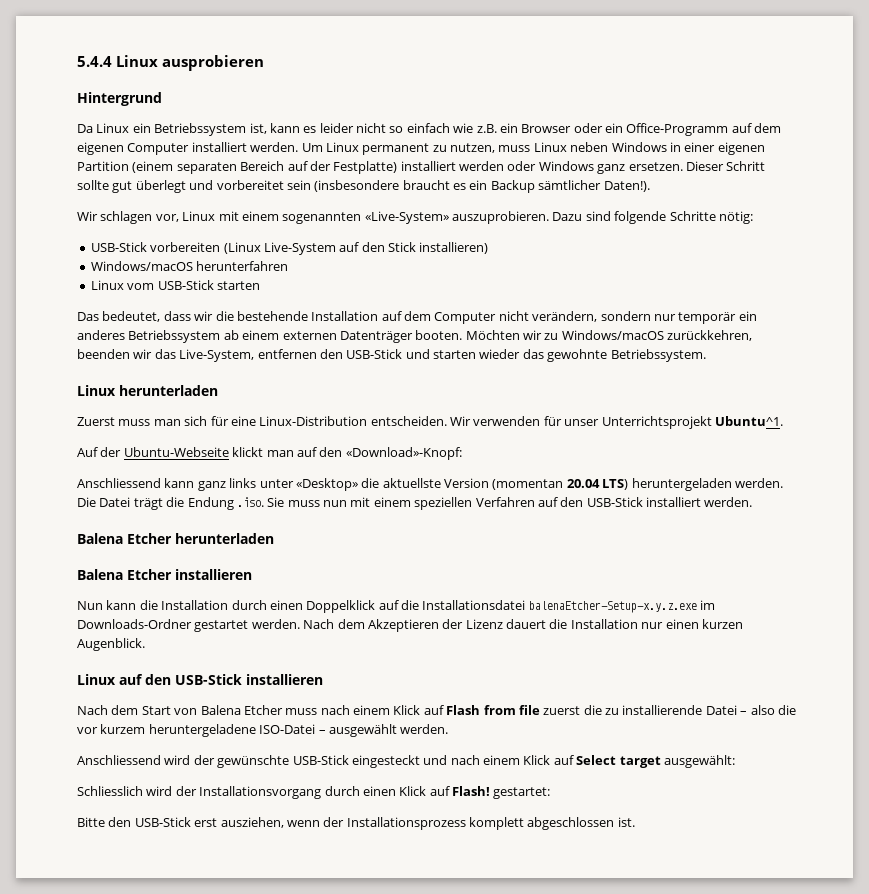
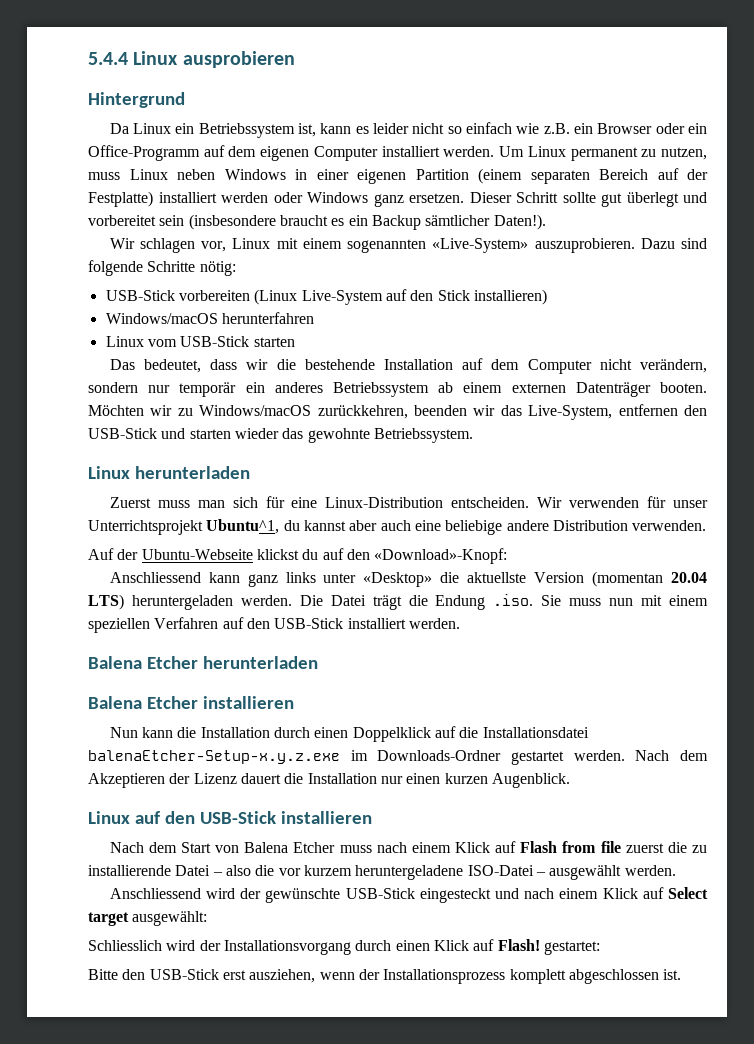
[714,416,783,426] Ubuntu^1. -> [206,519,707,535] Ubuntu^1, du kannst aber auch eine beliebige andere Distribution verwenden.
[232,447,294,457] klickt man -> [256,549,319,560] klickst du

